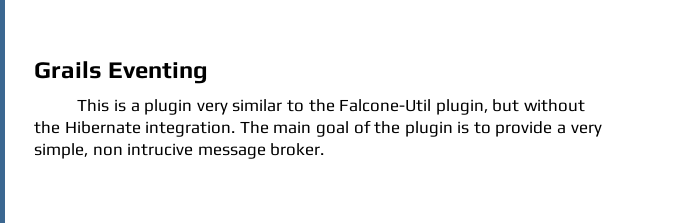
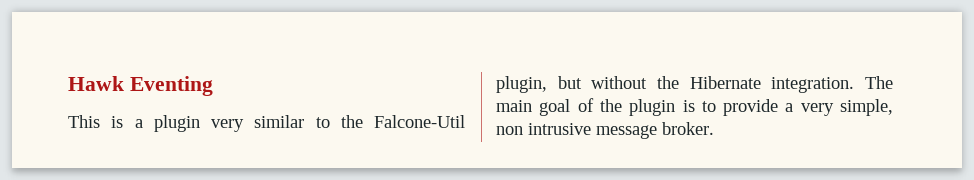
[34,61,102,79] Grails -> [68,76,124,91] Hawk
[127,143,194,156] intrucive -> [528,123,591,135] intrusive

